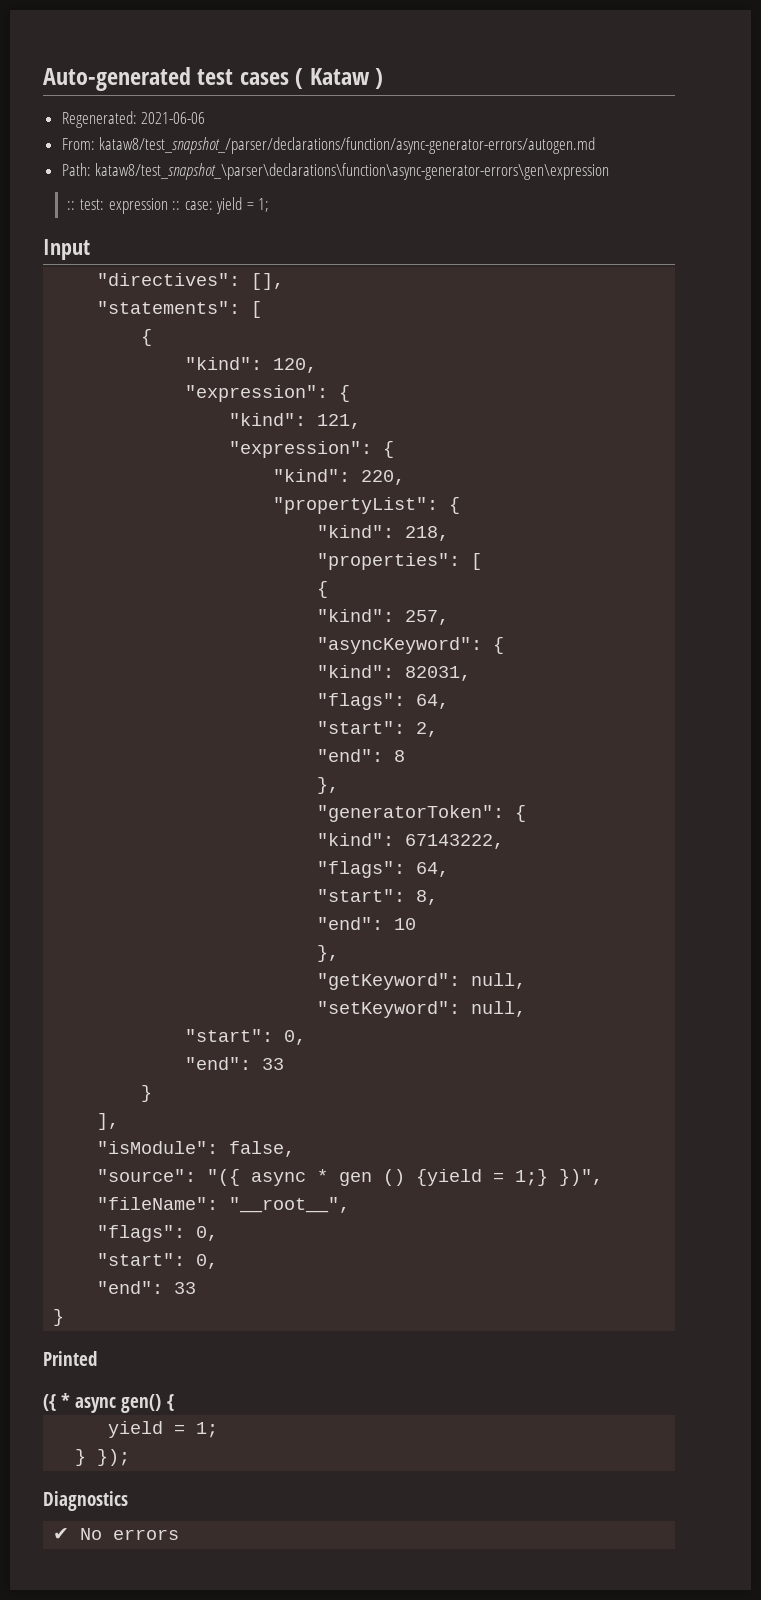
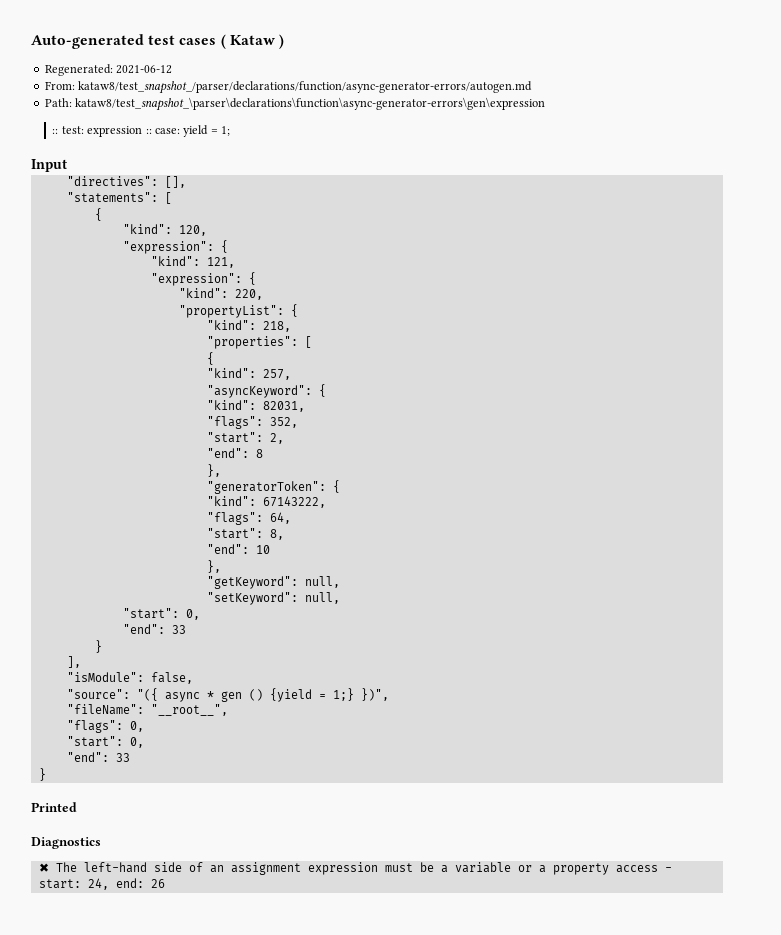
[141,112,206,124] 2021-06-06 -> [116,65,173,74] 2021-06-12
[416,694,450,709] 64, -> [269,417,298,428] 352,
[43,1393,174,1413] [108,1421,219,1438] [75,1449,131,1466] [43,1491,128,1511] [53,1528,180,1540] ({ * async gen() { // yield = 1; // } }); // Diagnostics // ✔ No errors -> [31,837,101,849] [38,862,672,875] [38,878,165,890] Diagnostics // ✖ The left-hand side of an assignment expression must be a variable or a property access - start: 24, end: 26

